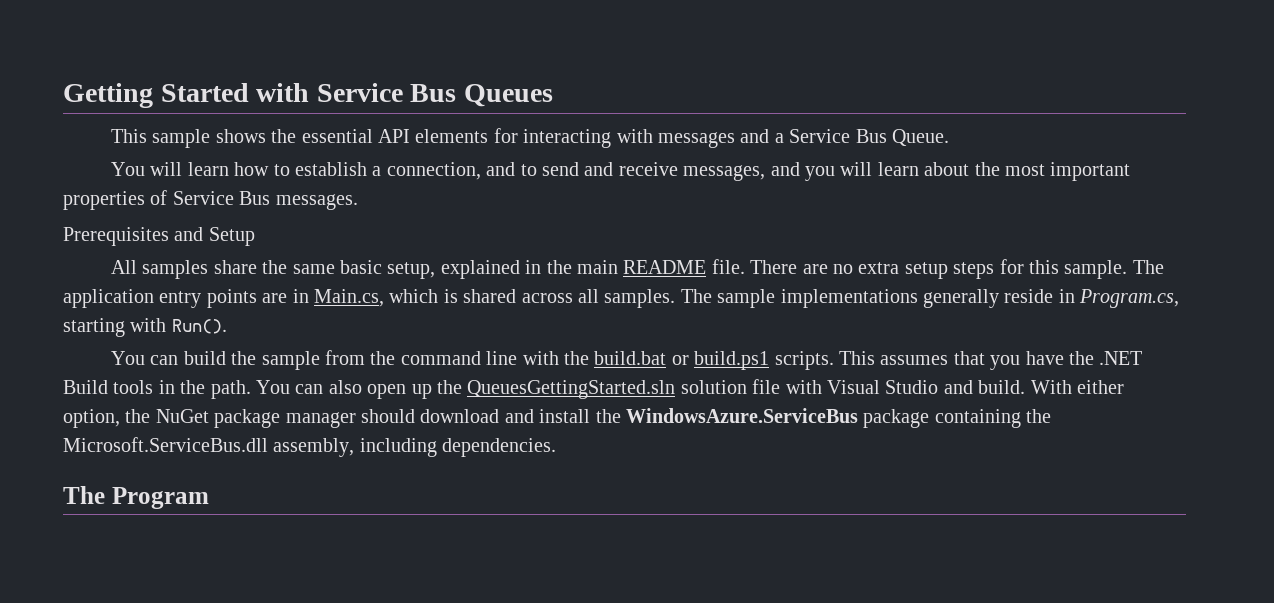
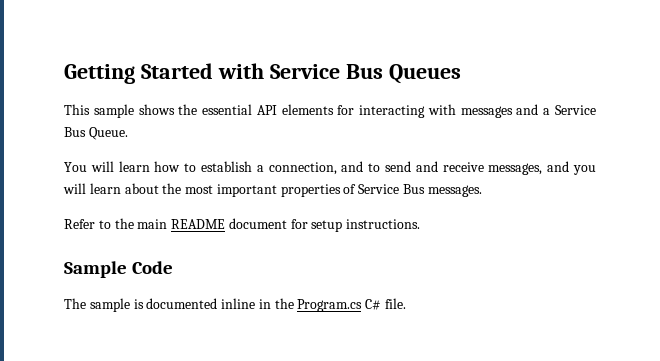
[63,227,255,246] [110,259,1164,279] [63,289,1180,308] [63,318,227,337] [110,350,1143,370] [63,379,1124,399] [63,408,1052,428] [63,437,557,457] [63,486,209,509] Prerequisites and Setup // All samples share the same basic setup, explained in the main README file. There are no extra setup steps for this sample. The application entry points are in Main.cs, which is shared across all samples. The sample implementations generally reside in Program.cs, starting with Run(). // You can build the sample from the command line with the build.bat or build.ps1 scripts. This assumes that you have the .NET Build tools in the path. You can also open up the QueuesGettingStarted.sln solution file with Visual Studio and build. With either option, the NuGet package manager should download and install the WindowsAzure.ServiceBus package containing the Microsoft.ServiceBus.dll assembly, including dependencies. // The Program -> [64,218,421,232] [64,261,174,278] [64,298,407,312] Refer to the main README document for setup instructions. // Sample Code // The sample is documented inline in the Program.cs C# file.

